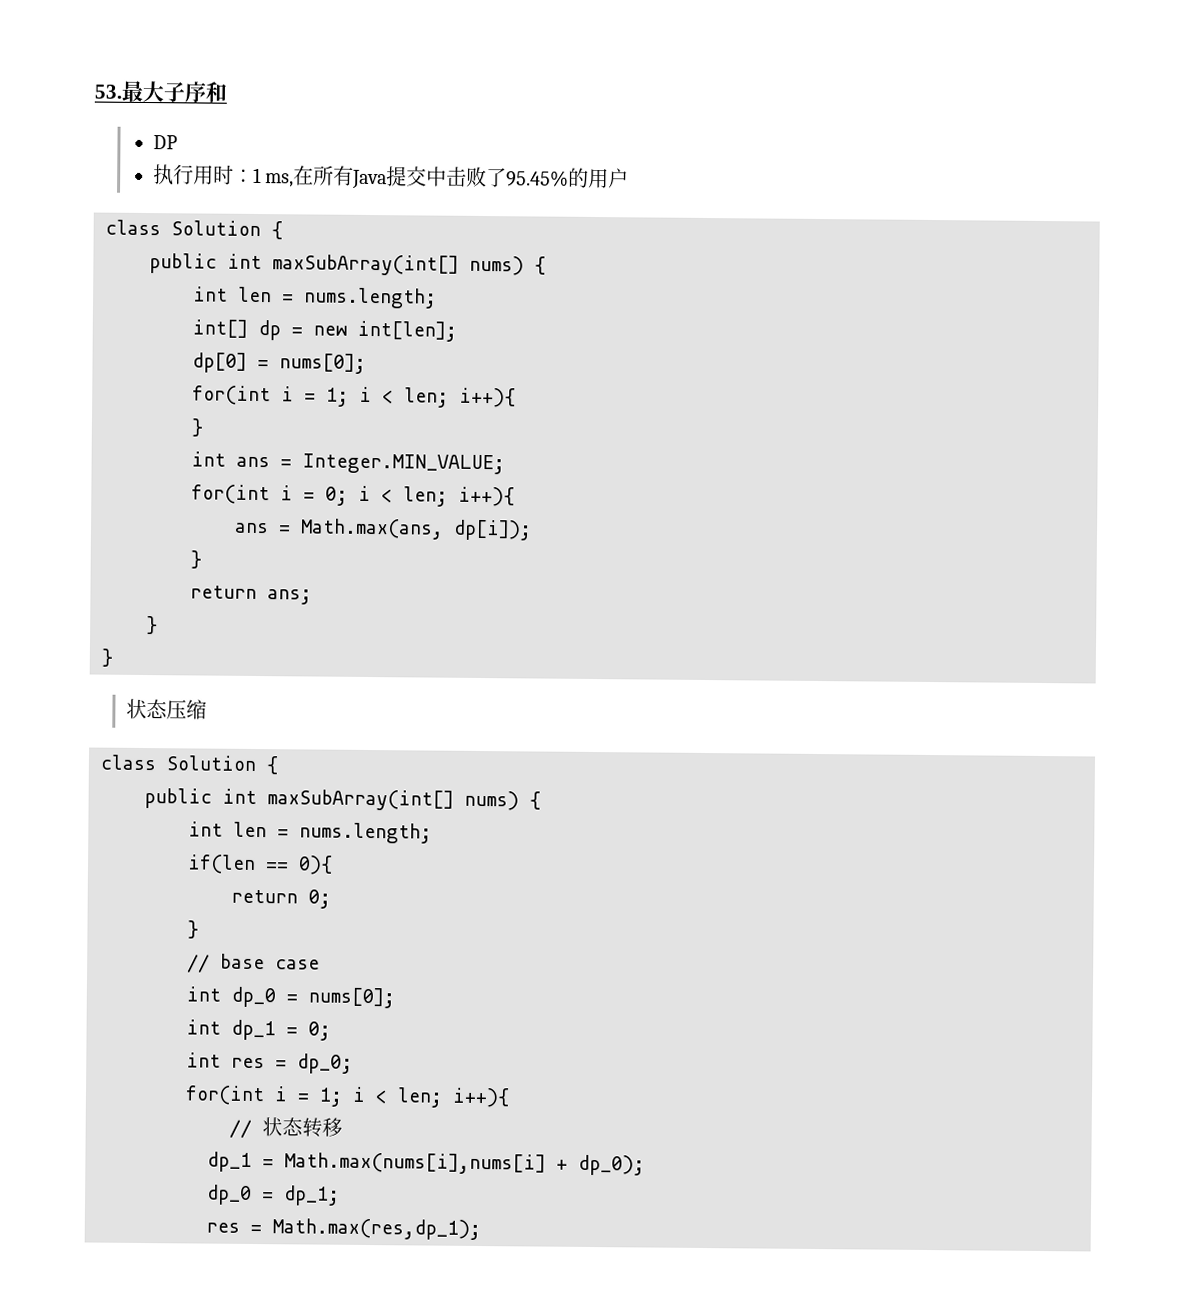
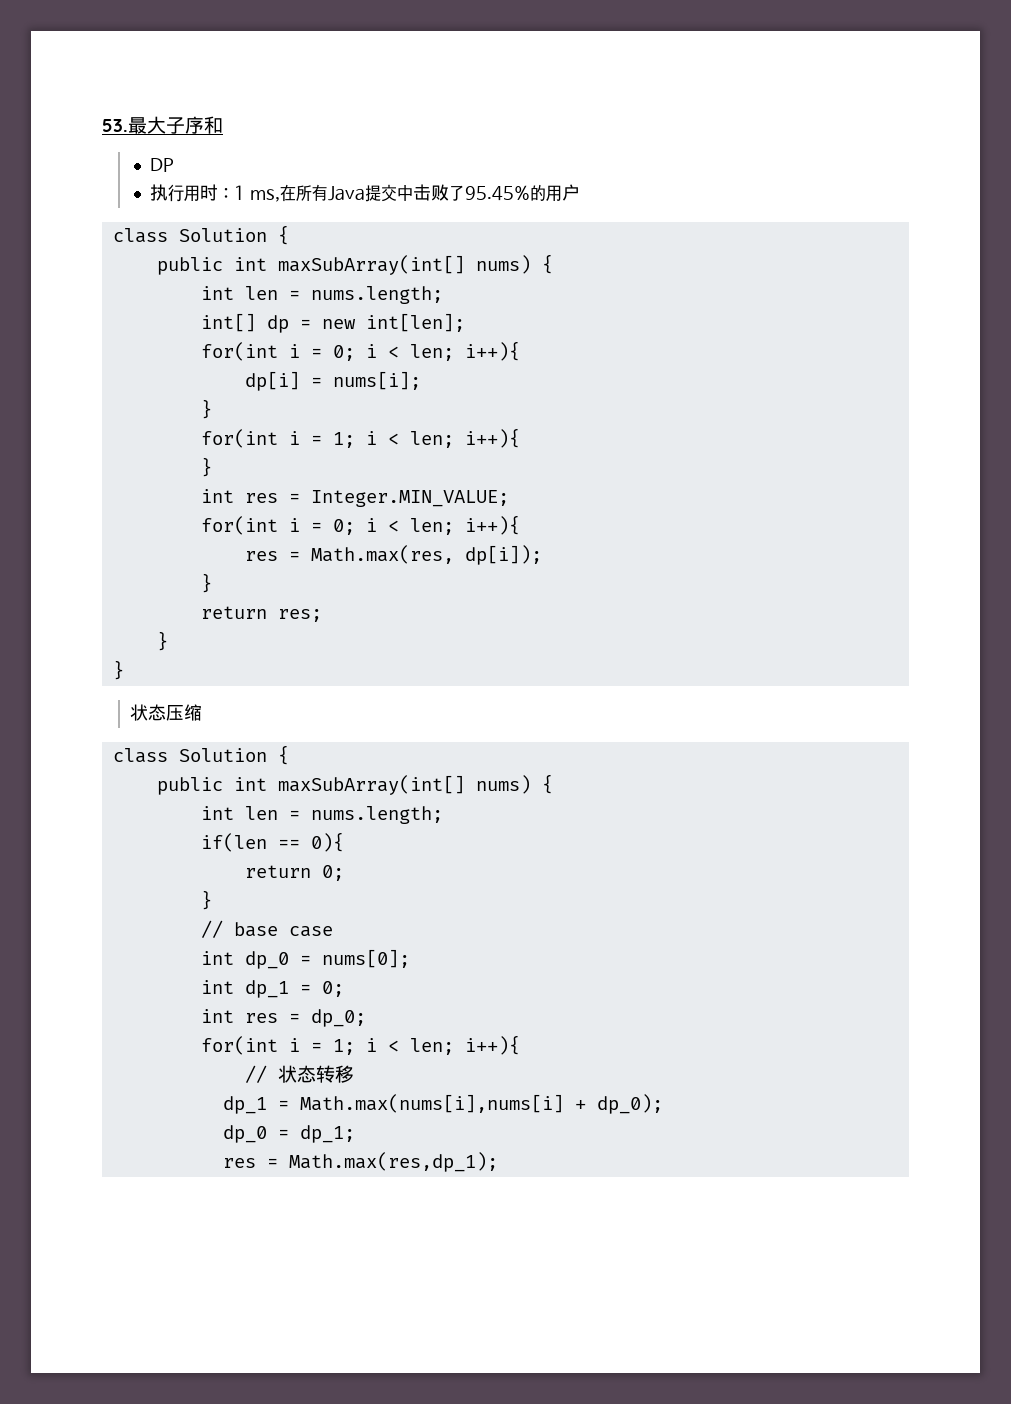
[192,352,366,374] dp[0] = nums[0]; -> [200,341,520,361] [244,371,421,391] [200,399,212,419] for(int i = 0; i < len; i++){ // dp[i] = nums[i]; // }
[236,456,270,468] ans -> [244,493,278,503] res
[234,518,444,540] ans = Math.max(ans, -> [244,545,454,564] res = Math.max(res,
[267,589,312,605] ans; -> [277,609,322,622] res;

